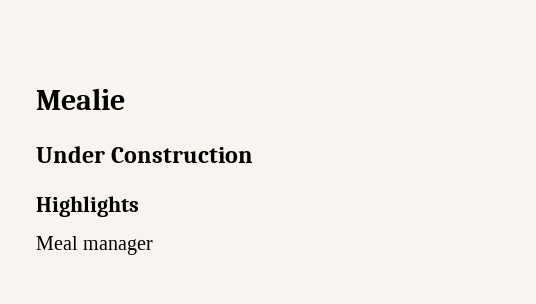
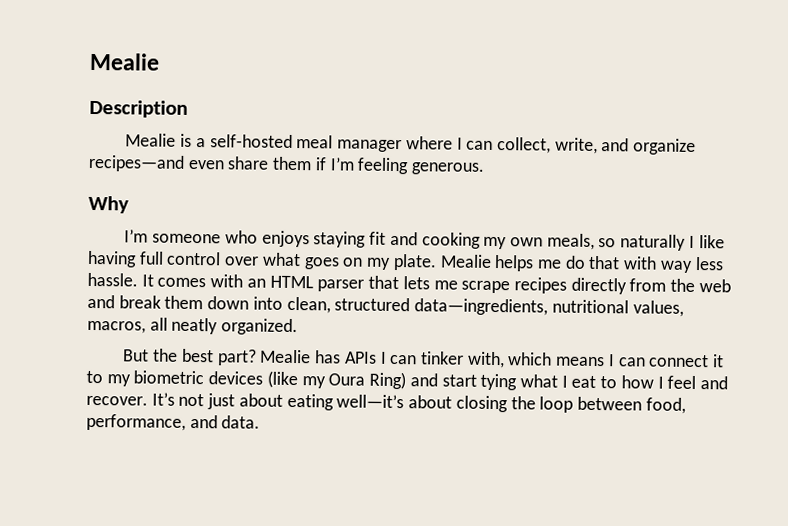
[36,146,254,163] [36,196,139,217] [36,236,154,255] Under Construction // Highlights // Meal manager -> [89,99,188,118] [125,133,697,155] [88,154,486,175] [88,195,129,214] [124,229,725,251] [87,250,724,273] [87,272,731,295] [87,294,684,317] [87,317,299,336] [123,348,725,369] [86,370,729,391] [86,392,686,414] [86,413,261,431] Description // Mealie is a self-hosted meal manager where I can collect, write, and organize recipes—and even share them if I’m feeling generous. // Why // I’m someone who enjoys staying fit and cooking my own meals, so naturally I like having full control over what goes on my plate. Mealie helps me do that with way less hassle. It comes with an HTML parser that lets me scrape recipes directly from the web and break them down into clean, structured data—ingredients, nutritional values, macros, all neatly organized. // But the best part? Mealie has APIs I can tinker with, which means I can connect it to my biometric devices (like my Oura Ring) and start tying what I eat to how I feel and recover. It’s not just about eating well—it’s about closing the loop between food, performance, and data.

